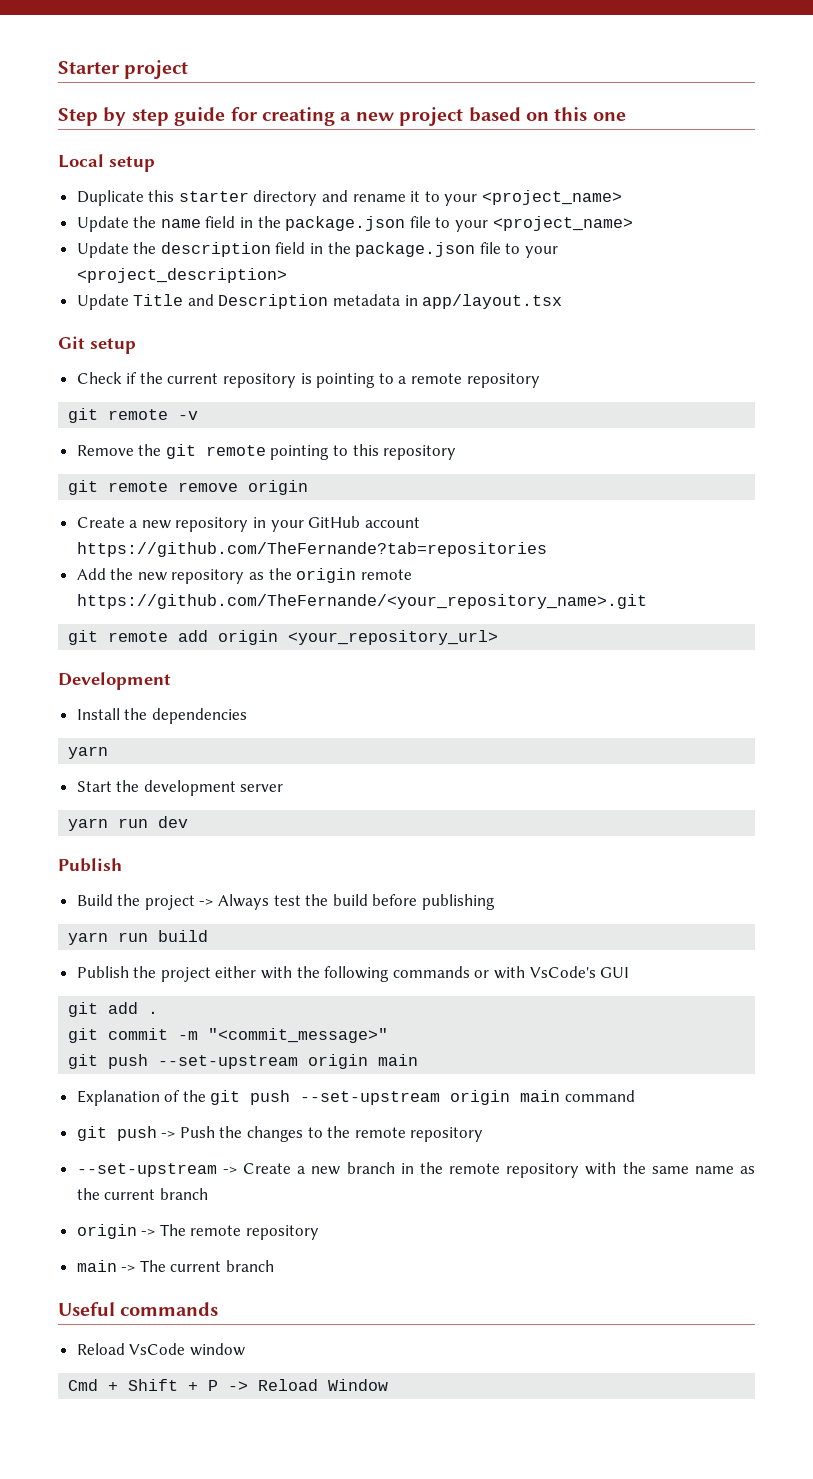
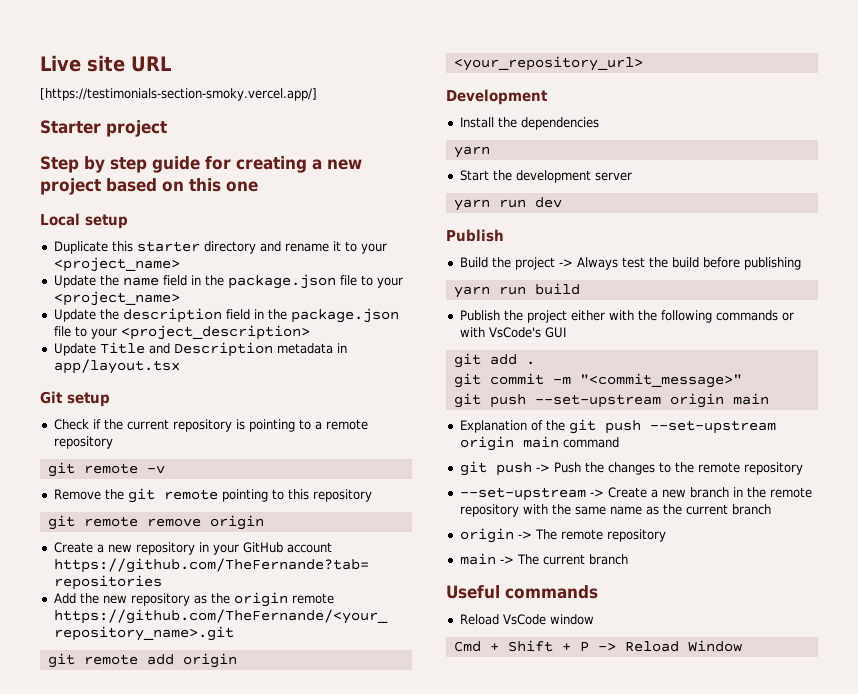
(58, 67) none -> [40,55,171,72] [40,88,317,101] Live site URL // [https://testimonials-section-smoky.vercel.app/] //

